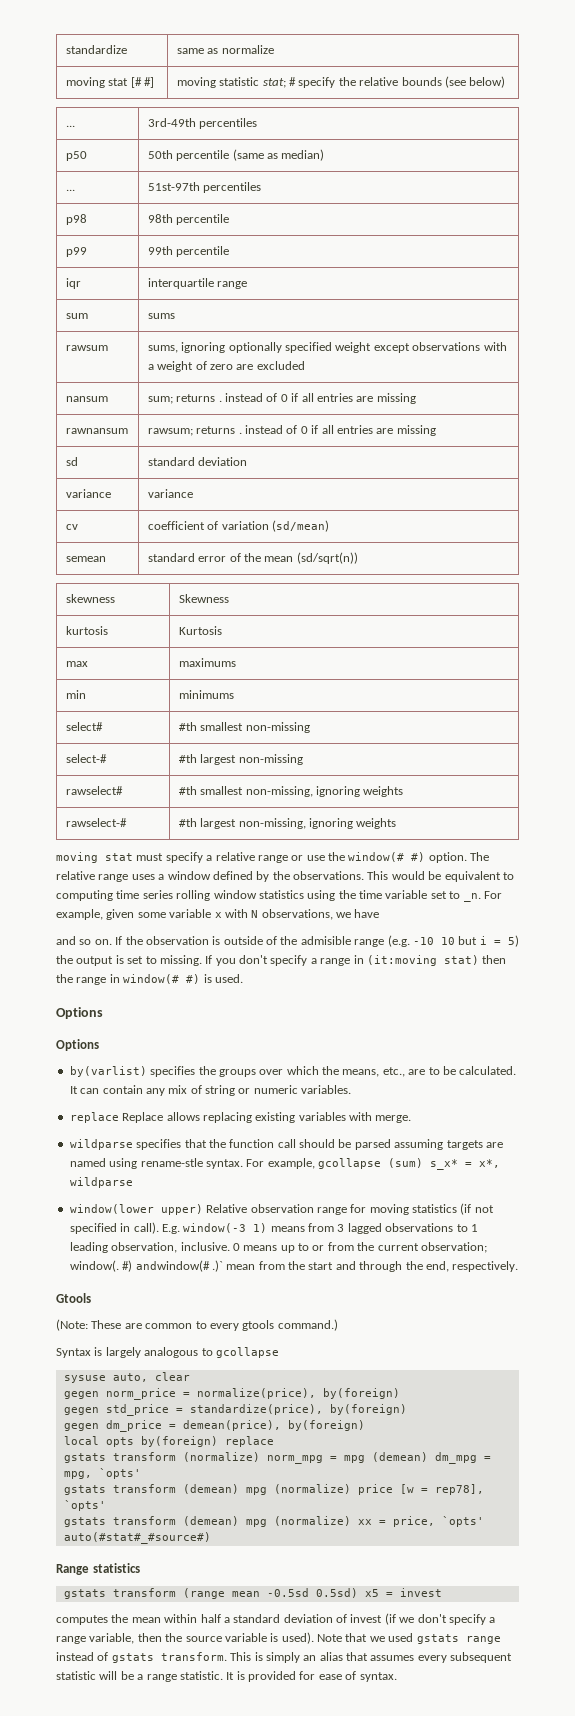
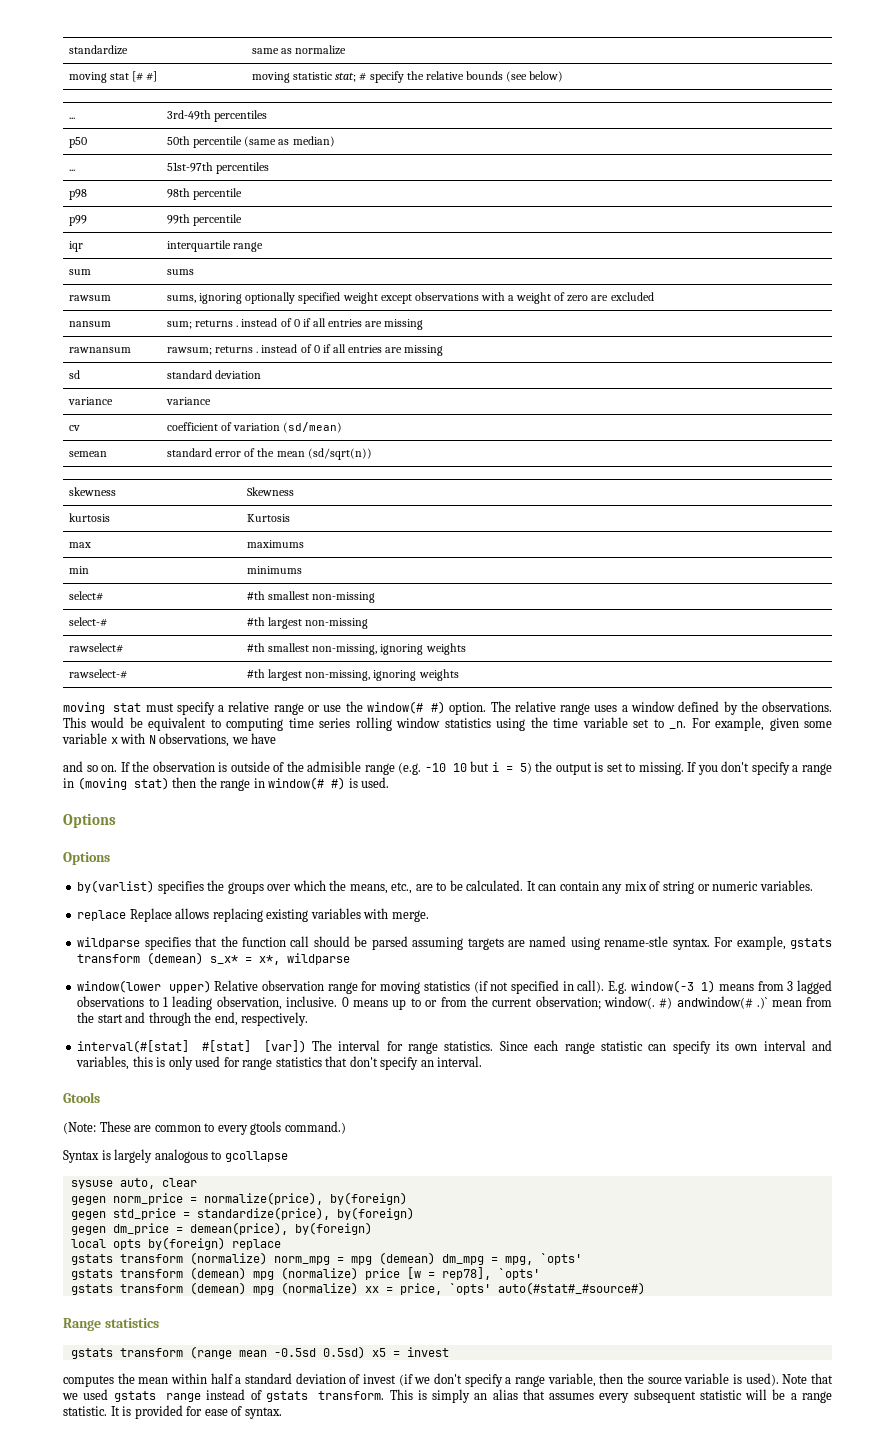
[366,955,437,966] (it:moving -> [77,777,127,790] (moving
[318,1158,423,1169] gcollapse (sum) -> [790,938,833,949] [77,952,204,965] gstats transform (demean)
(519, 1266) none -> [77,1040,832,1054] [76,1056,483,1070] // interval(#[stat] #[stat] [var]) The interval for range statistics. Since each range statistic can specify its own interval and variables, this is only used for range statistics that don't specify an interval.

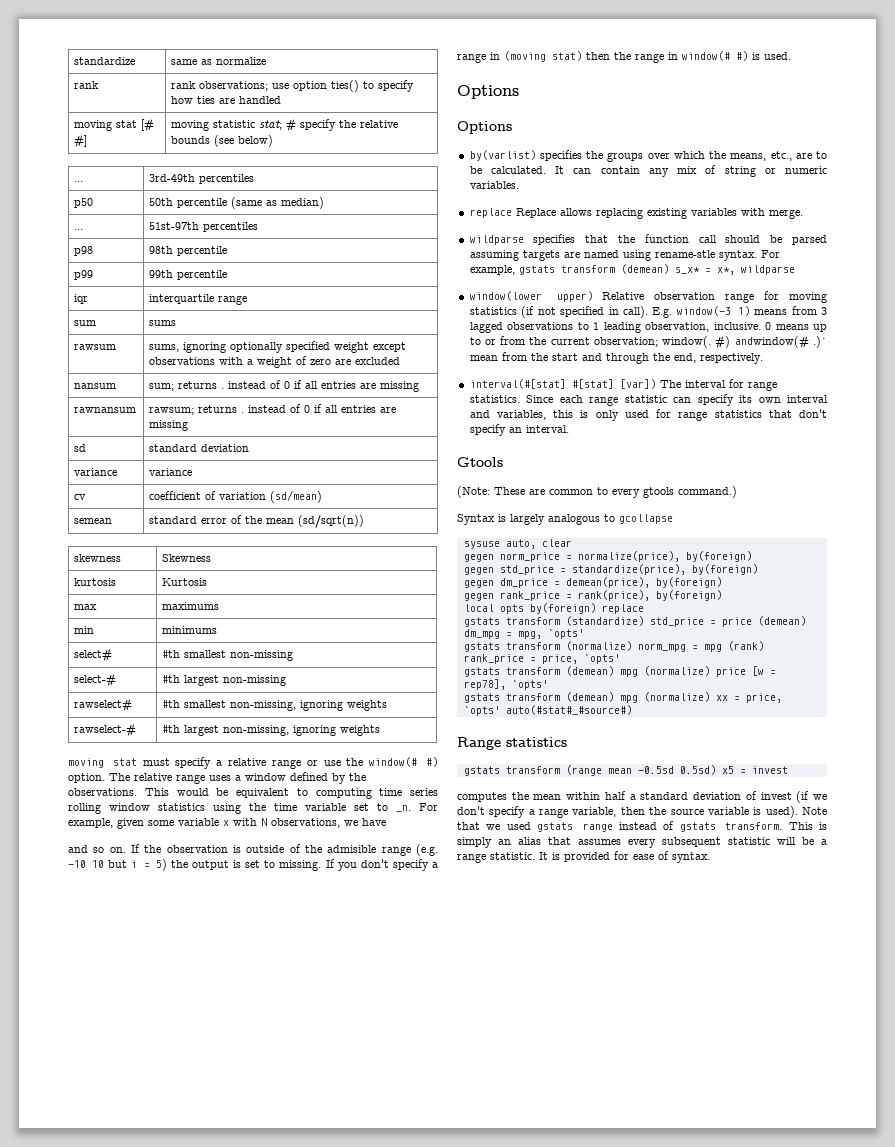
(347, 50) none -> [74,81,100,89] [171,80,415,92] [171,96,282,104] // rank | rank observations; use option ties() to specify how ties are handled
(372, 1228) none -> [463,590,722,601] // gegen rank_price = rank(price), by(foreign)
(281, 1244) none -> [463,616,806,627] [463,629,584,639] // gstats transform (standardize) std_price = price (demean) dm_mpg = mpg, `opts'
[378,1252,533,1265] (demean) dm_mpg = mpg, -> [727,641,764,651] [463,654,578,664] (rank) rank_price = price,

